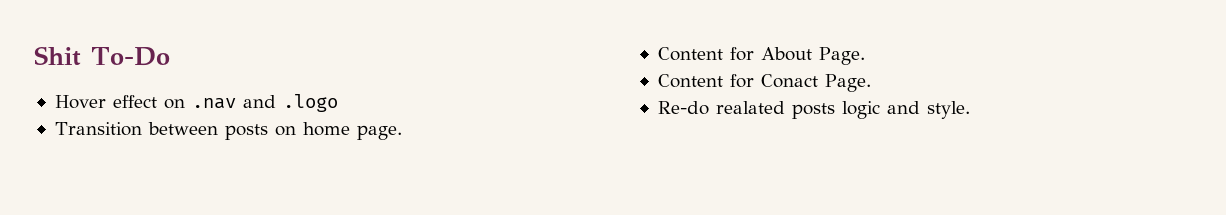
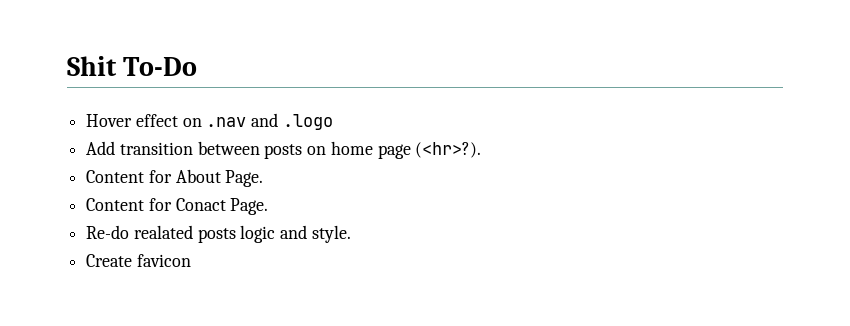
[54,122,142,136] Transition -> [86,141,193,155] Add transition
[356,125,402,140] page. -> [377,142,482,159] page (<hr>?).
(970, 110) none -> [86,254,191,267] // Create favicon

